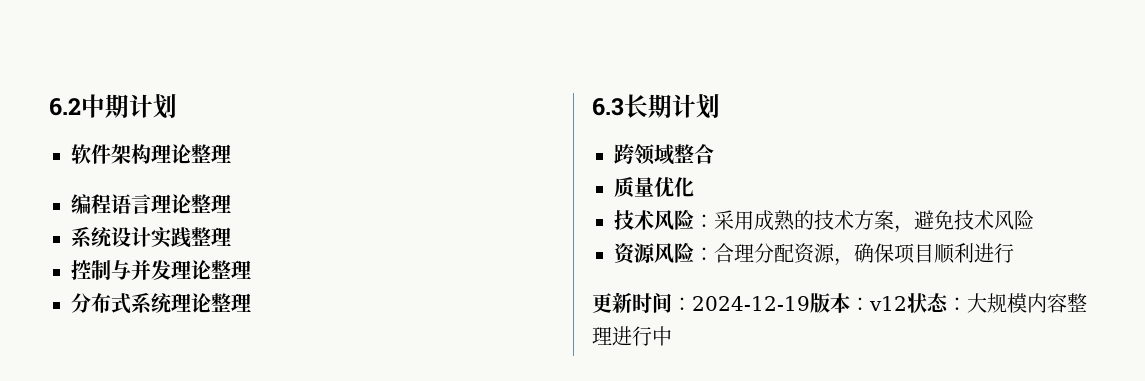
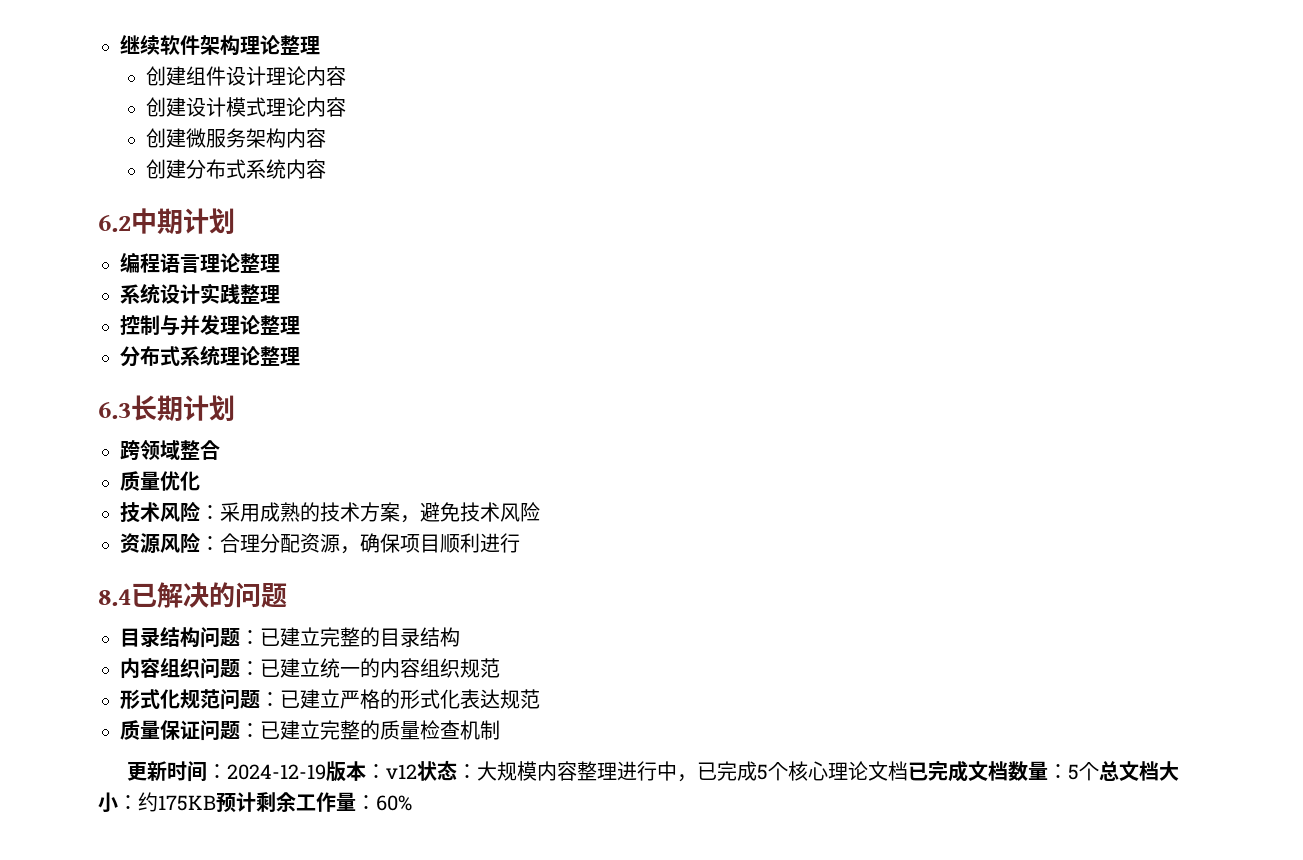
[49,94,177,119] 6.2中期计划 // -> [120,34,160,55] 继续
(231, 153) none -> [145,66,346,86] [145,97,346,117] [145,128,326,148] [145,159,326,179] [98,208,235,234] // 创建组件设计理论内容 // 创建设计模式理论内容 // 创建微服务架构内容 // 创建分布式系统内容 // 6.2中期计划
(1014, 253) none -> [98,582,287,608] [120,627,460,648] [120,658,500,679] [120,689,540,710] [120,720,500,741] // 8.4已解决的问题 // 目录结构问题：已建立完整的目录结构 // 内容组织问题：已建立统一的内容组织规范 // 形式化规范问题：已建立严格的形式化表达规范 // 质量保证问题：已建立完整的质量检查机制
(672, 336) none -> [676,760,1179,782] [98,792,412,813] ，已完成5个核心理论文档已完成文档数量：5个总文档大小：约175KB预计剩余工作量：60%

